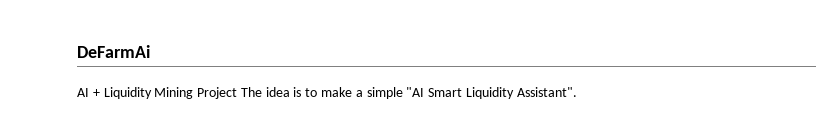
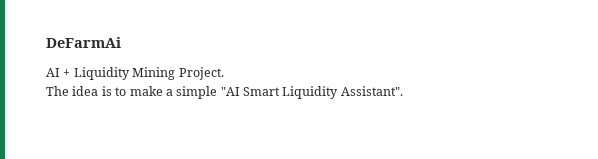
[197,87,238,99] Project -> [178,67,224,80] Project. //

